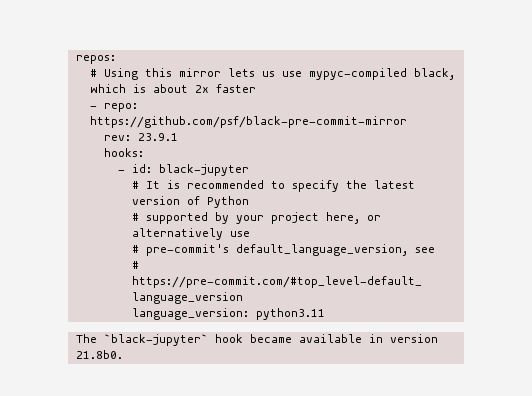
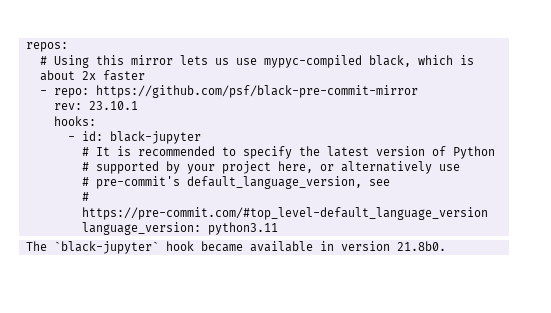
[137,133,178,141] 23.9.1 -> [89,101,139,110] 23.10.1

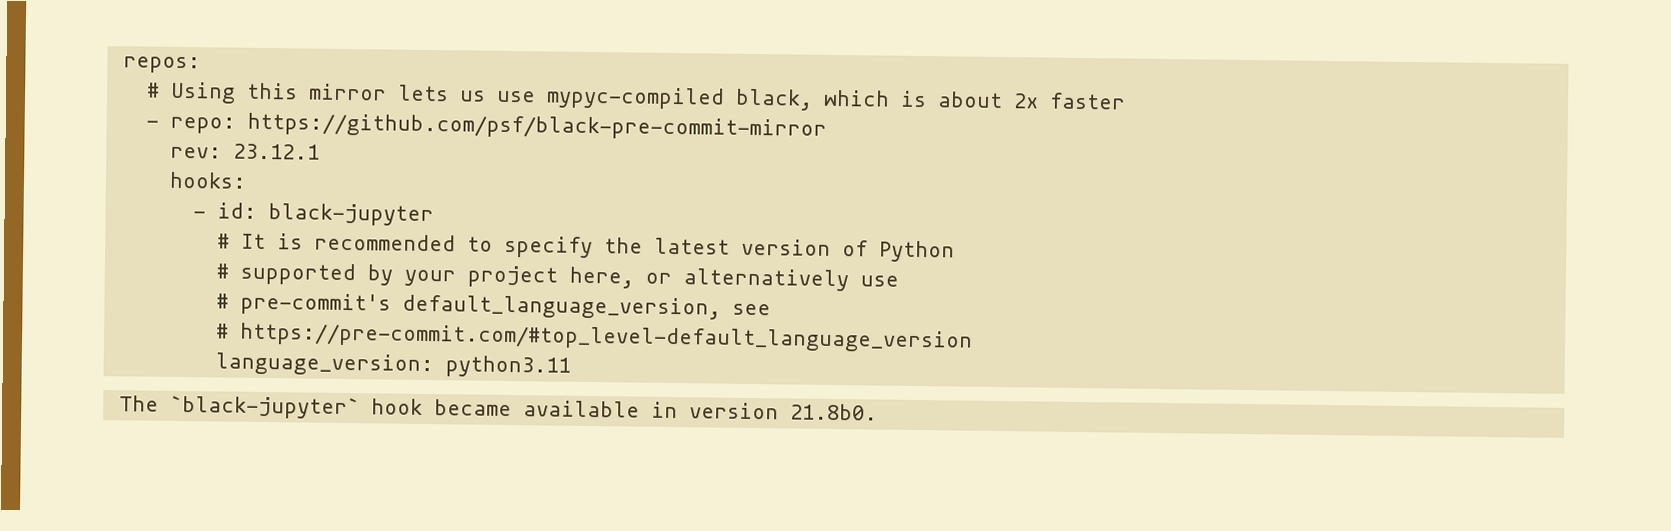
[89,101,139,110] 23.10.1 -> [232,143,320,160] 23.12.1

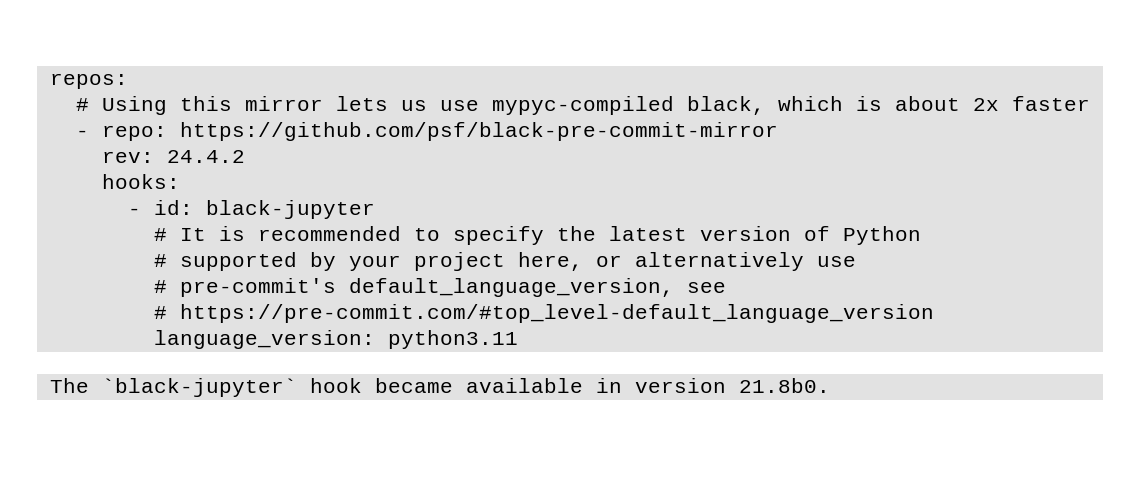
[232,143,320,160] 23.12.1 -> [166,150,245,163] 24.4.2

